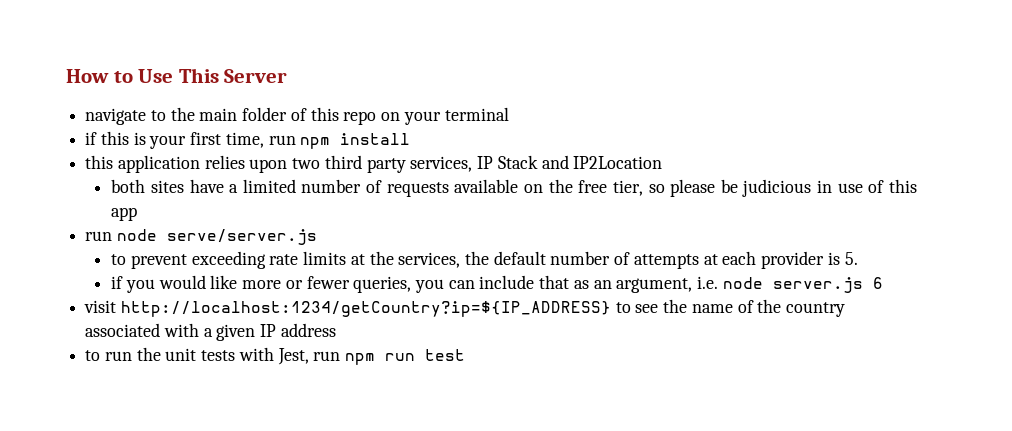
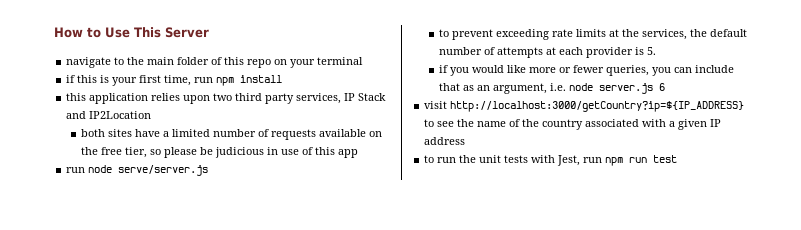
[120,301,611,317] http://localhost:1234/getCountry?ip=${IP_ADDRESS} -> [450,101,745,112] http://localhost:3000/getCountry?ip=${IP_ADDRESS}

